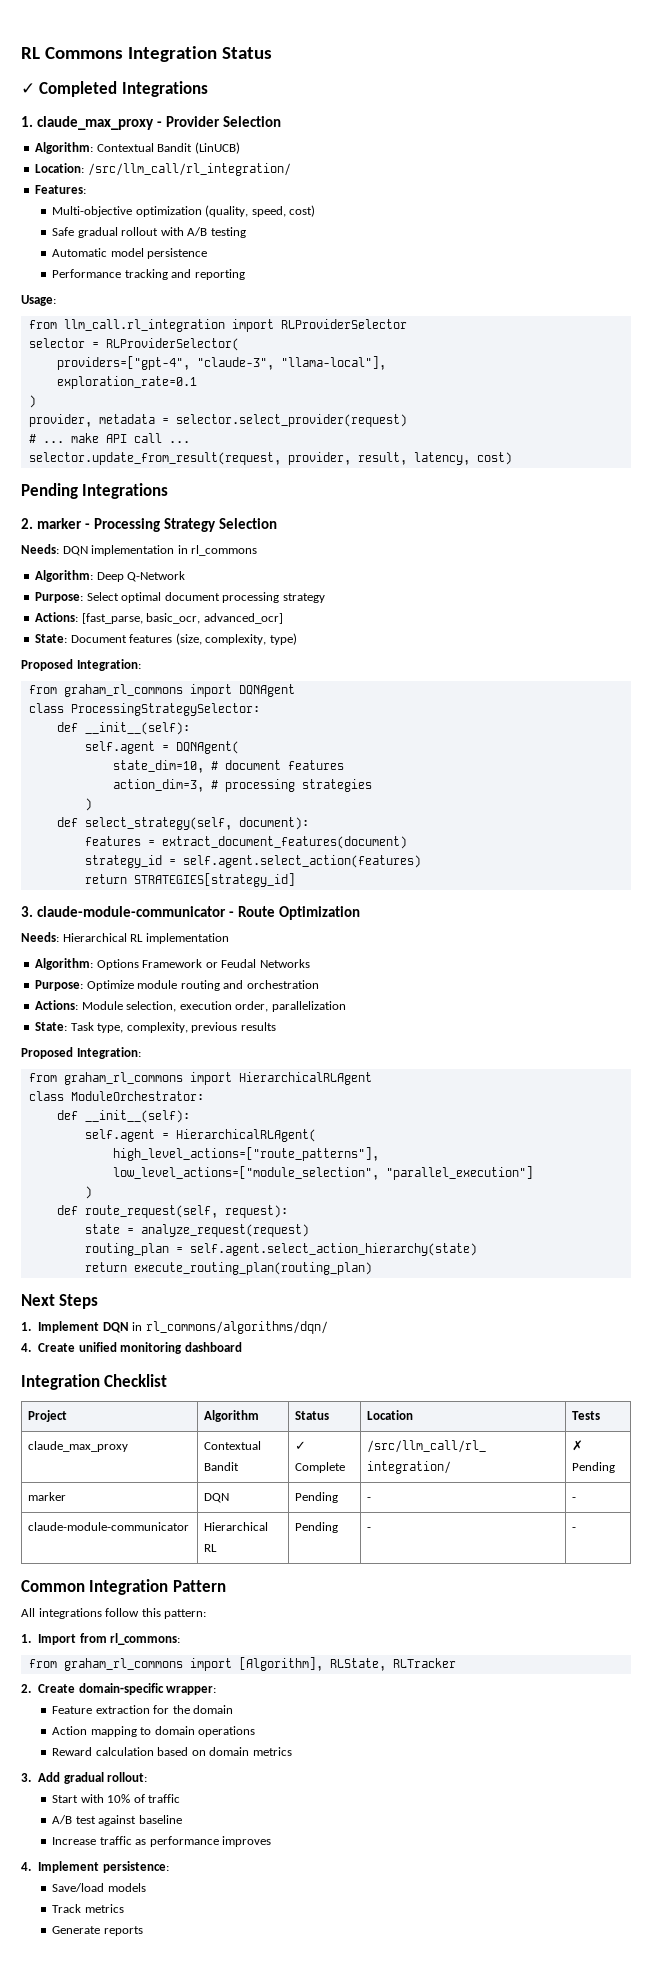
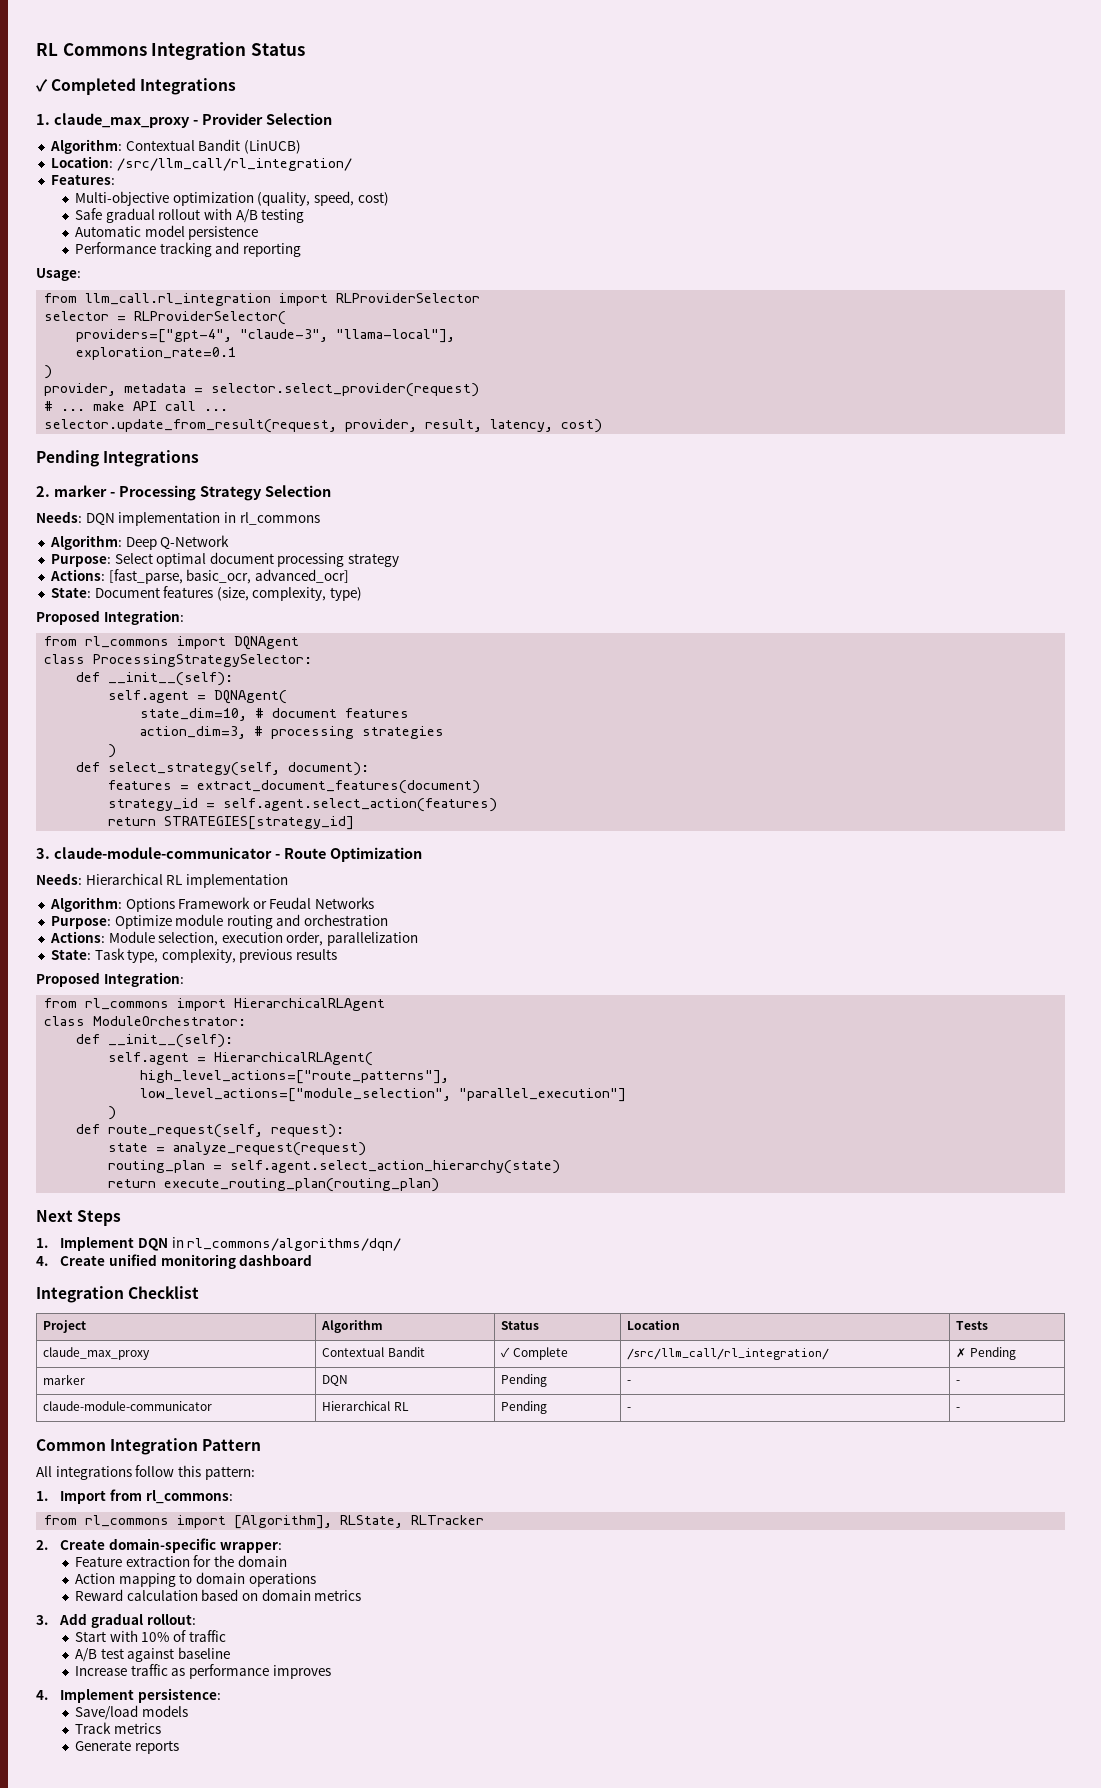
[63,684,183,697] graham_rl_commons -> [85,636,170,648] rl_commons
[63,1072,183,1085] graham_rl_commons -> [85,998,170,1010] rl_commons
[63,1658,183,1671] graham_rl_commons -> [85,1515,170,1527] rl_commons

